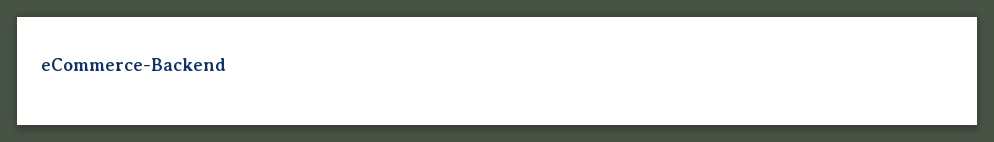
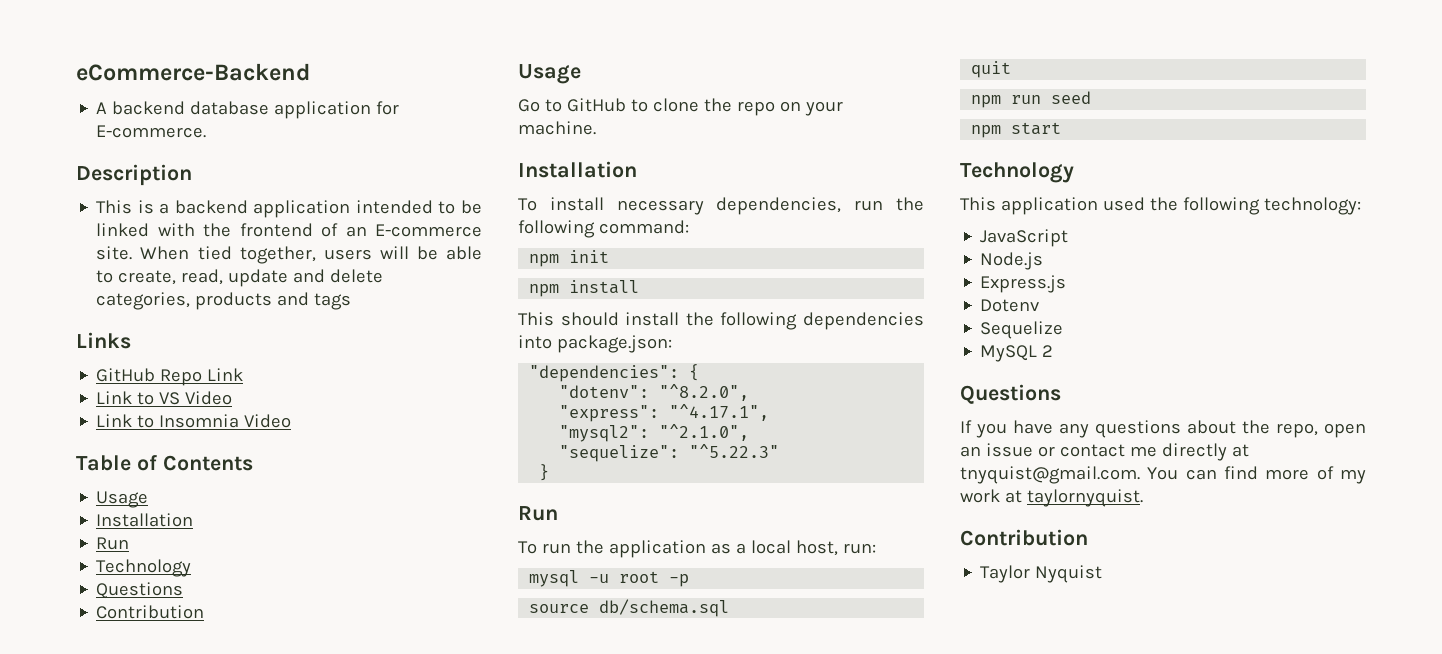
(226, 64) none -> [96,101,400,119] [96,125,207,138] [76,164,192,186] [96,200,482,218] [96,223,482,237] [96,246,483,264] [96,269,384,287] [96,292,352,310] [76,332,131,349] [96,368,244,386] [96,391,233,405] [96,414,292,428] [76,455,253,471] [96,491,149,508] [96,513,194,527] [96,537,130,550] [96,559,192,577] [96,582,184,599] [96,605,205,619] [518,64,581,84] [518,98,843,116] [518,121,596,135] [518,161,637,178] [518,197,924,215] [518,220,689,238] [529,250,610,267] [529,280,640,297] [518,312,924,330] [518,335,672,353] [529,364,700,382] [559,384,750,401] [559,404,770,422] [559,424,750,442] [559,444,780,462] [539,464,550,481] [518,506,558,521] [518,540,876,558] [529,570,690,587] [529,599,730,617] [971,61,1012,78] [971,91,1092,108] [971,122,1062,138] [960,162,1074,183] [960,197,1361,215] [980,229,1069,247] [980,252,1044,270] [980,275,1067,293] [980,299,1040,312] [980,321,1064,339] [980,345,1054,362] [960,384,1061,404] [960,420,1366,438] [960,443,1249,461] [960,466,1366,484] [960,489,1143,507] [960,529,1088,546] [980,565,1103,583] // A backend database application for E-commerce. // Description // This is a backend application intended to be linked with the frontend of an E-commerce site. When tied together, users will be able to create, read, update and delete categories, products and tags // Links // GitHub Repo Link // Link to VS Video // Link to Insomnia Video // Table of Contents // Usage // Installation // Run // Technology // Questions // Contribution // Usage // Go to GitHub to clone the repo on your machine. // Installation // To install necessary dependencies, run the following command: // npm init // npm install // This should install the following dependencies into package.json: // "dependencies": { // "dotenv": "^8.2.0", // "express": "^4.17.1", // "mysql2": "^2.1.0", // "sequelize": "^5.22.3" // } // Run // To run the application as a local host, run: // mysql -u root -p // source db/schema.sql // quit // npm run seed // npm start // Technology // This application used the following technology: // JavaScript // Node.js // Express.js // Dotenv // Sequelize // MySQL 2 // Questions // If you have any questions about the repo, open an issue or contact me directly at tnyquist@gmail.com. You can find more of my work at taylornyquist. // Contribution // Taylor Nyquist

